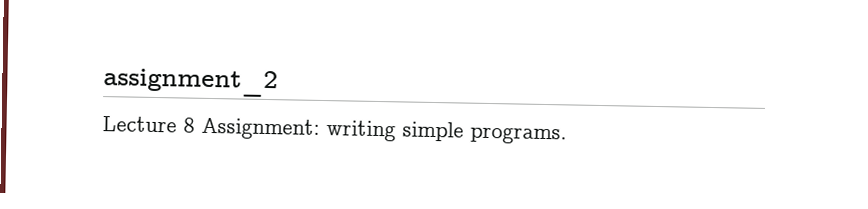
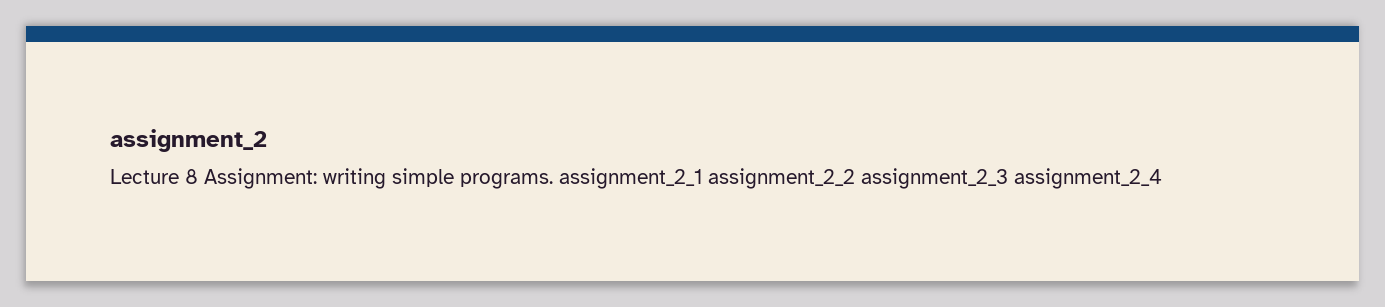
(567, 135) none -> [559,168,1162,189] assignment_2_1 assignment_2_2 assignment_2_3 assignment_2_4

